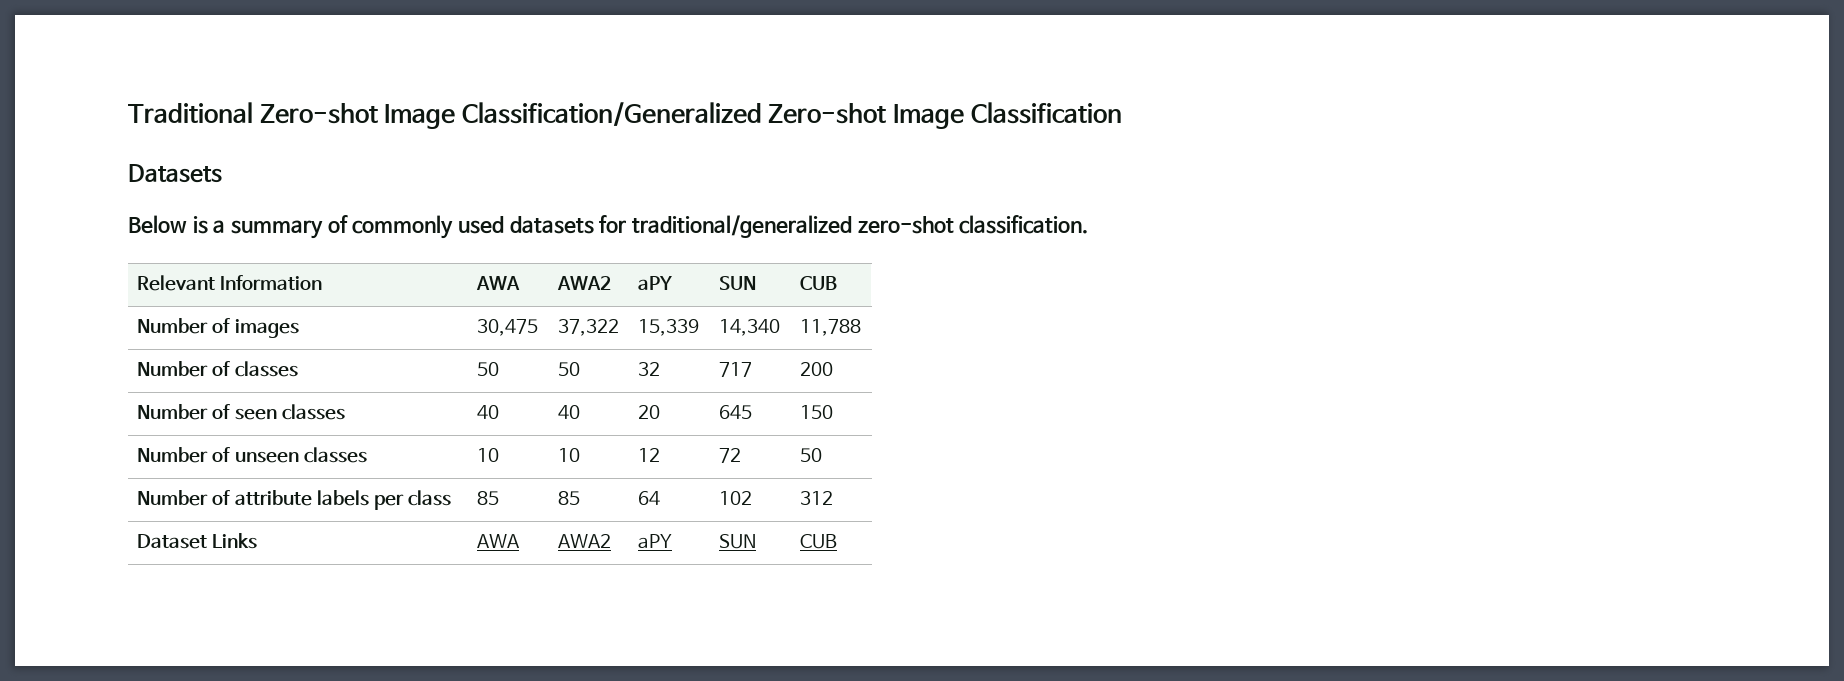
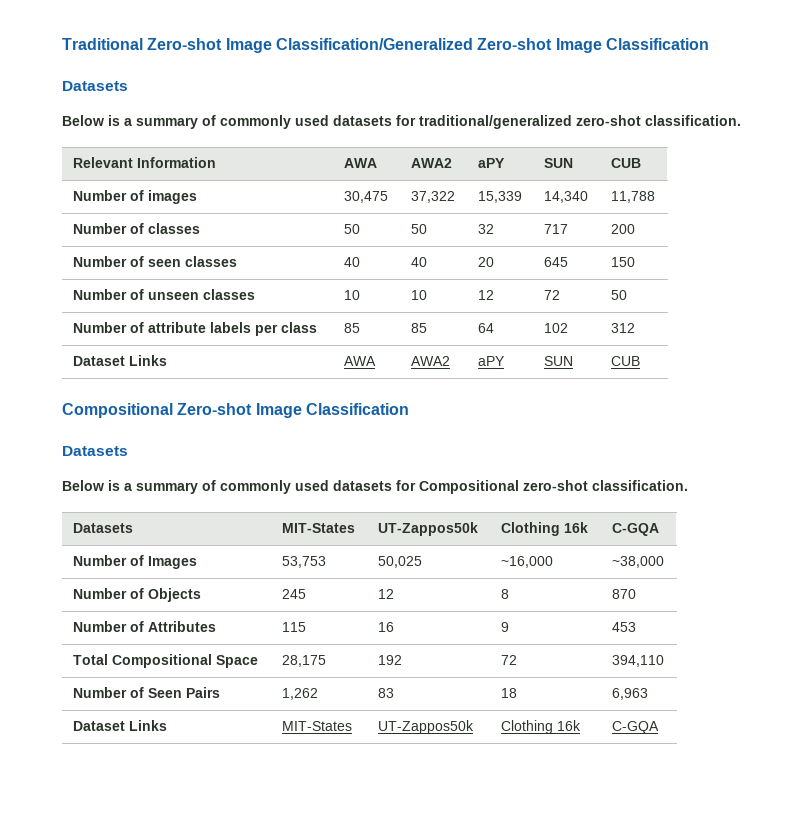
(838, 541) none -> [62,403,409,418] [62,446,128,456] [62,480,688,494] [72,523,133,533] [281,523,355,533] [377,522,478,536] [500,522,588,536] [611,523,659,536] [72,555,197,569] [281,556,326,568] [377,556,422,568] [500,556,553,568] [611,556,664,568] [72,588,201,602] [281,589,306,599] [377,589,394,599] [500,589,509,599] [611,589,636,599] [72,621,216,632] [281,622,306,632] [377,622,394,632] [500,622,509,632] [611,622,636,632] [72,654,258,668] [281,655,326,667] [377,655,402,665] [500,655,517,665] [611,655,664,667] [72,687,220,698] [281,688,318,700] [377,688,394,698] [500,688,517,698] [611,688,648,700] [72,720,167,731] [281,721,352,731] [377,720,474,734] [500,720,581,734] [611,721,659,734] // Compositional Zero-shot Image Classification // Datasets // Below is a summary of commonly used datasets for Compositional zero-shot classification. // Datasets | MIT-States | UT-Zappos50k | Clothing 16k | C-GQA // Number of Images | 53,753 | 50,025 | ~16,000 | ~38,000 // Number of Objects | 245 | 12 | 8 | 870 // Number of Attributes | 115 | 16 | 9 | 453 // Total Compositional Space | 28,175 | 192 | 72 | 394,110 // Number of Seen Pairs | 1,262 | 83 | 18 | 6,963 // Dataset Links | MIT-States | UT-Zappos50k | Clothing 16k | C-GQA

